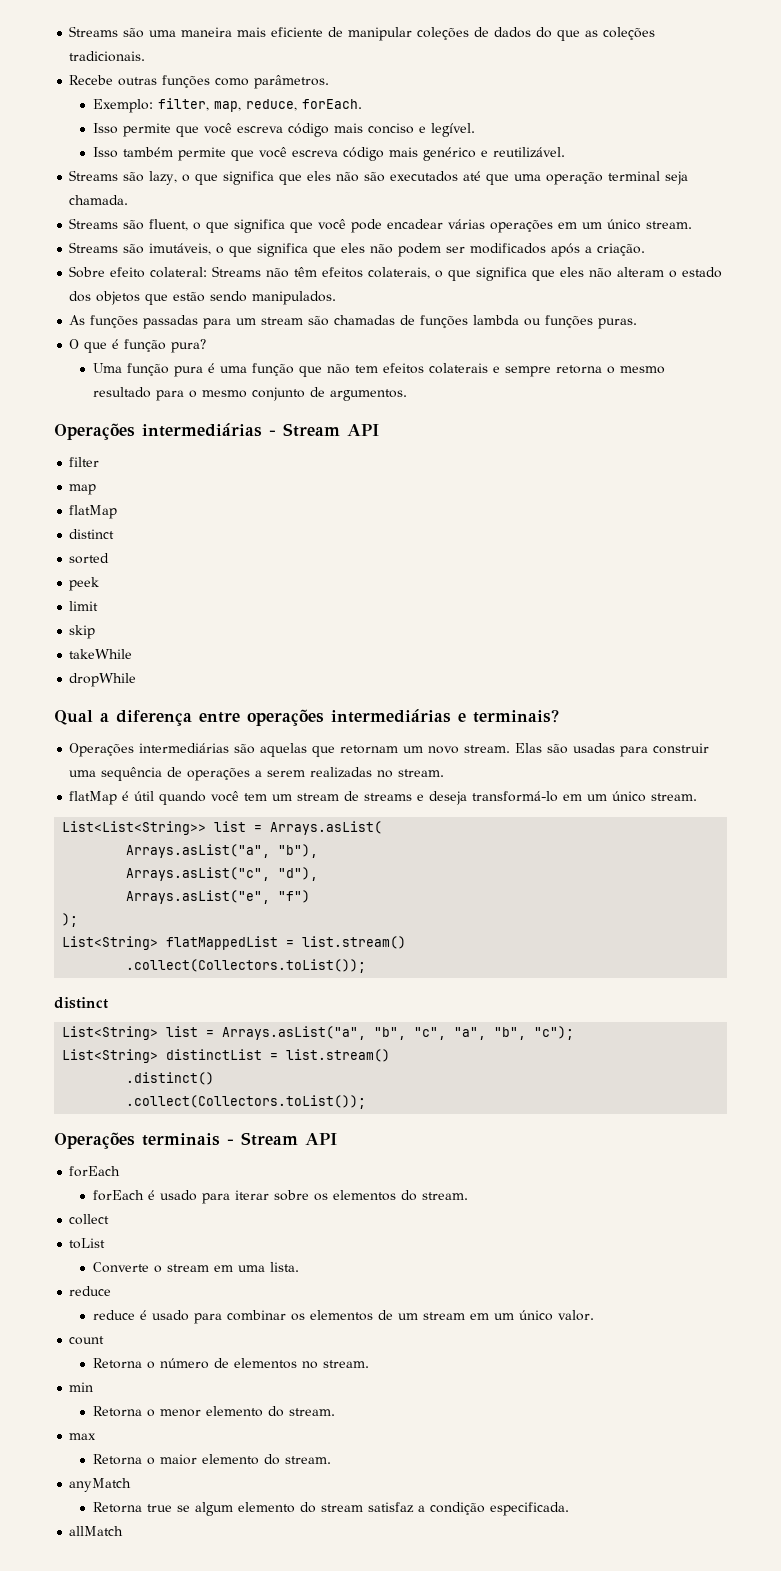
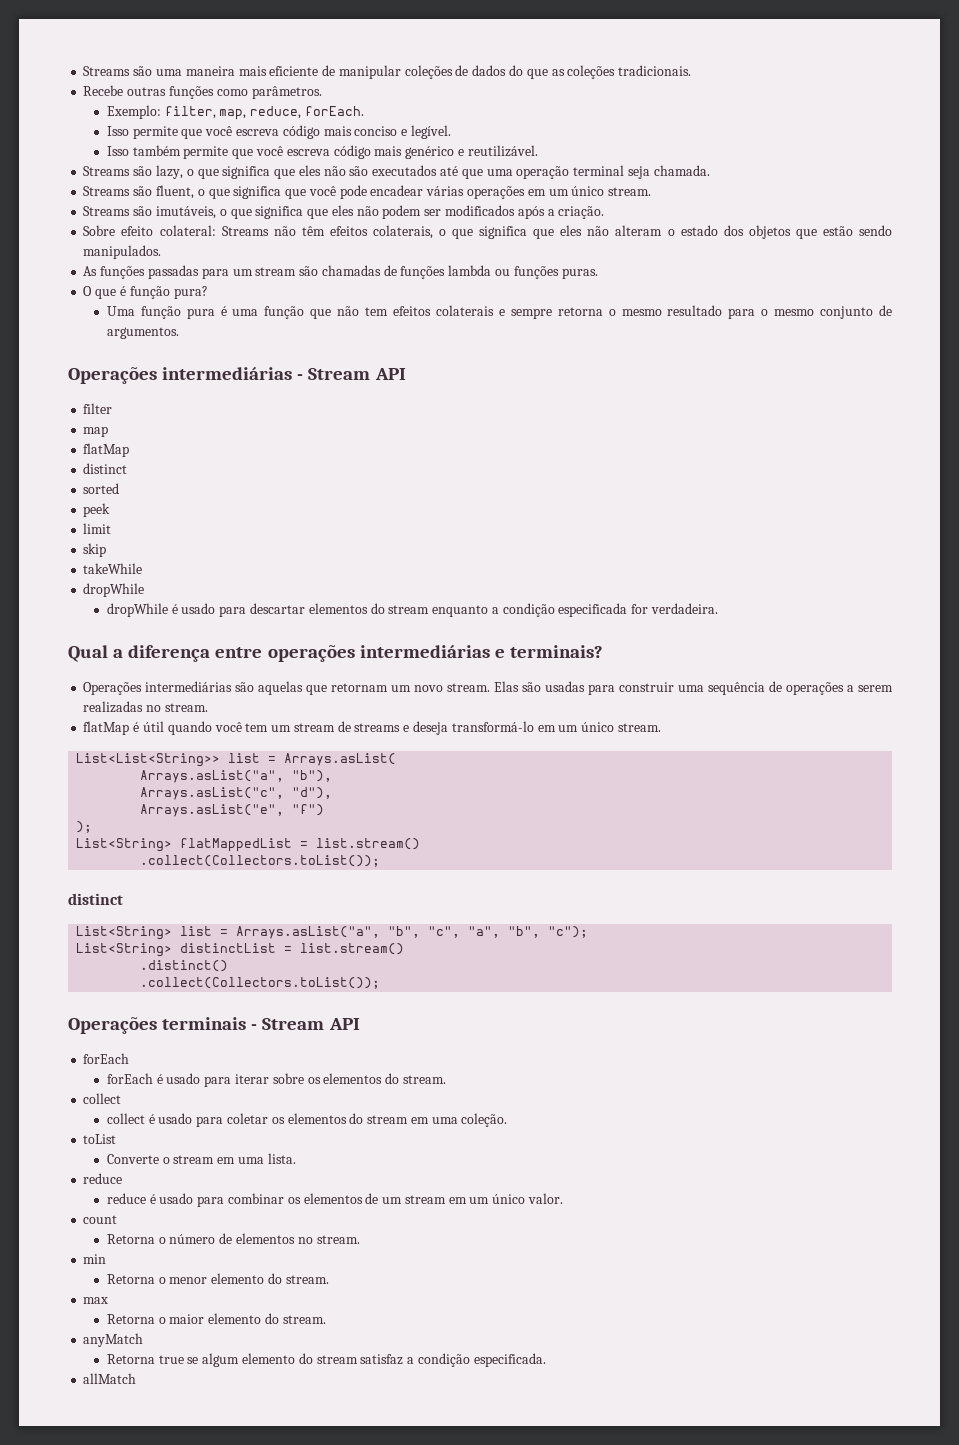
(137, 680) none -> [106,603,718,617] // dropWhile é usado para descartar elementos do stream enquanto a condição especificada for verdadeira.
(110, 1219) none -> [106,1113,508,1127] // collect é usado para coletar os elementos do stream em uma coleção.

